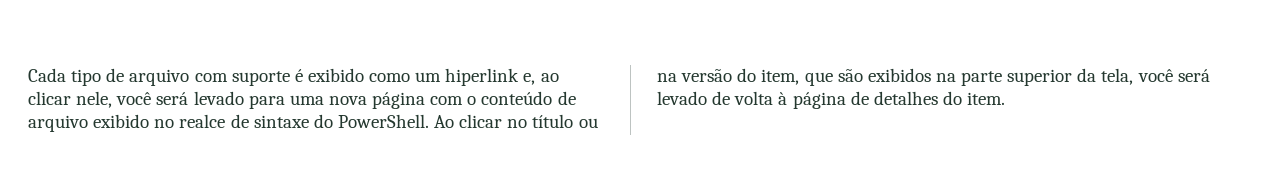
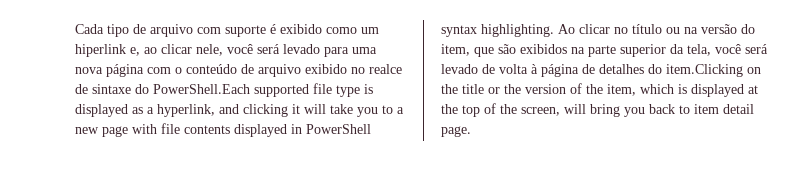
[337,114,429,128] PowerShell. -> [153,83,373,97] [75,104,404,117] [75,123,371,137] [441,24,554,37] PowerShell.Each supported file type is displayed as a hyperlink, and clicking it will take you to a new page with file contents displayed in PowerShell syntax highlighting.
[967,92,1006,105] item. -> [666,64,761,77] [441,83,758,97] [441,103,754,117] [441,126,471,137] item.Clicking on the title or the version of the item, which is displayed at the top of the screen, will bring you back to item detail page.

